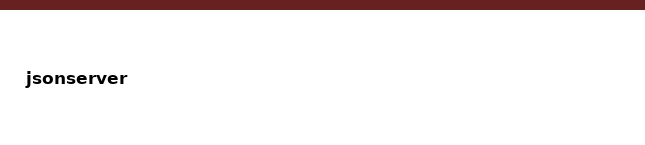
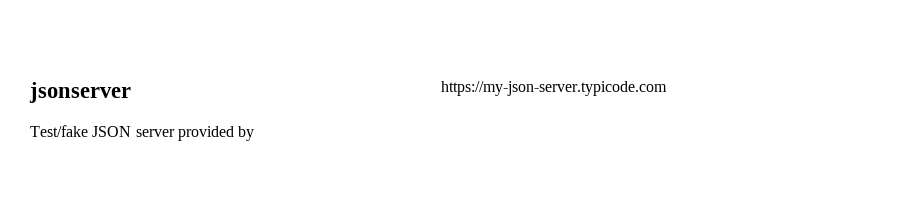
(128, 79) none -> [30,125,255,141] [441,81,667,96] // Test/fake JSON server provided by https://my-json-server.typicode.com

